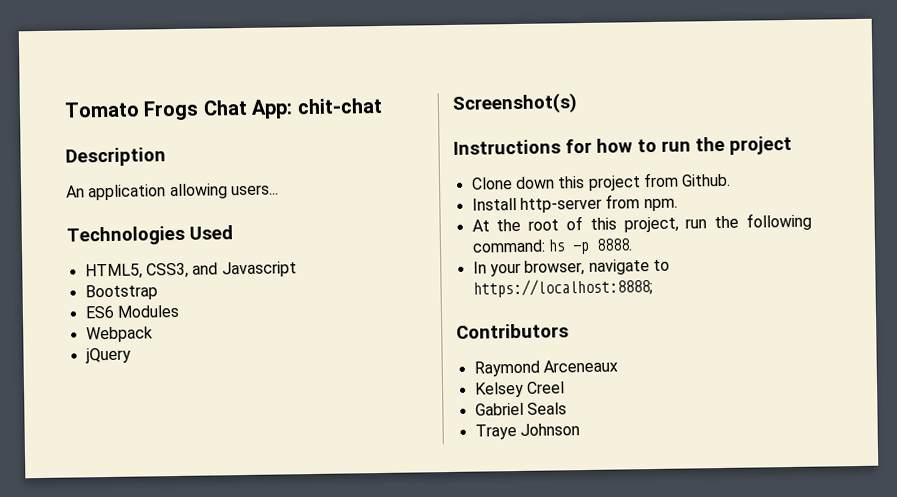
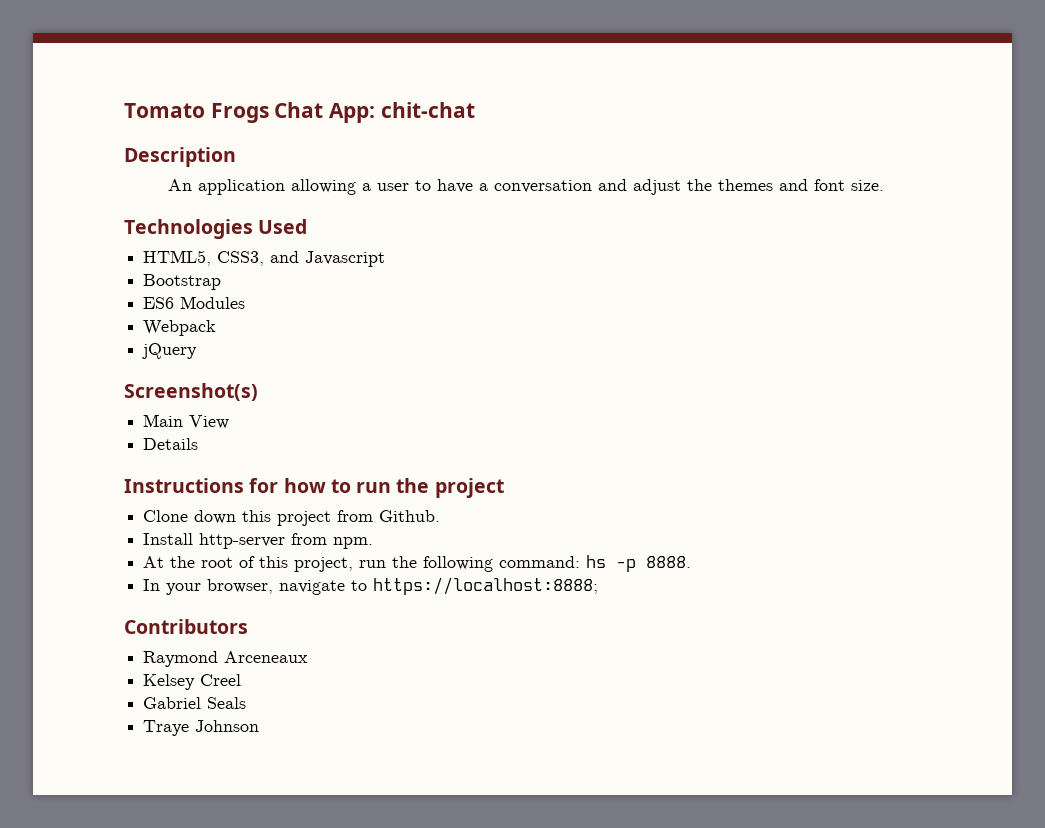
[230,184,279,196] users... -> [361,179,884,195] a user to have a conversation and adjust the themes and font size.
(578, 104) none -> [143,414,230,429] [143,438,199,450] // Main View // Details

